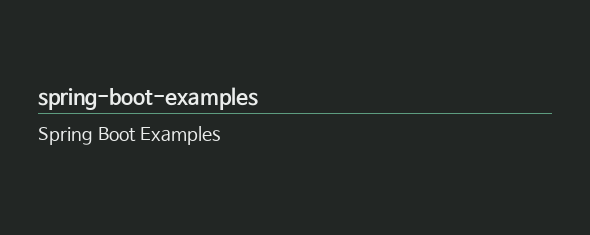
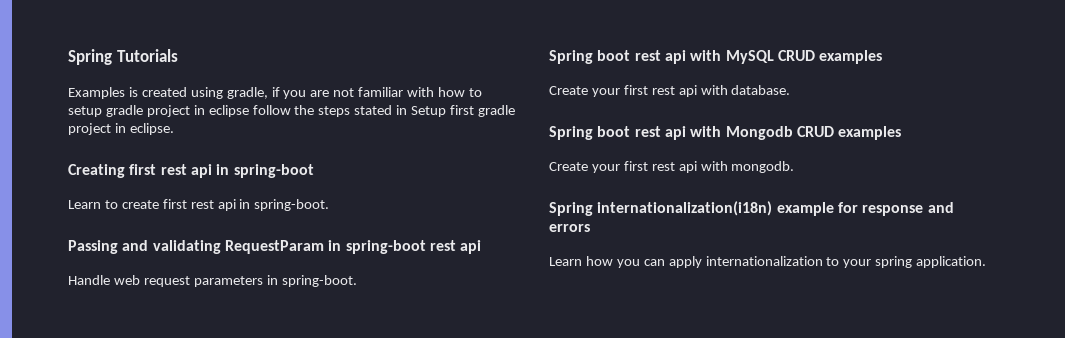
[38,87,258,110] [38,126,221,145] spring-boot-examples // Spring Boot Examples -> [68,49,178,65] [68,87,482,99] [68,105,515,117] [68,123,174,135] [68,164,314,178] [68,199,330,211] [68,240,482,254] [68,275,357,287] [549,50,883,64] [549,85,791,97] [549,126,902,140] [549,161,795,173] [549,201,954,216] [549,224,590,232] [549,256,987,268] Spring Tutorials // Examples is created using gradle, if you are not familiar with how to setup gradle project in eclipse follow the steps stated in Setup first gradle project in eclipse. // Creating first rest api in spring-boot // Learn to create first rest api in spring-boot. // Passing and validating RequestParam in spring-boot rest api // Handle web request parameters in spring-boot. // Spring boot rest api with MySQL CRUD examples // Create your first rest api with database. // Spring boot rest api with Mongodb CRUD examples // Create your first rest api with mongodb. // Spring internationalization(i18n) example for response and errors // Learn how you can apply internationalization to your spring application.

